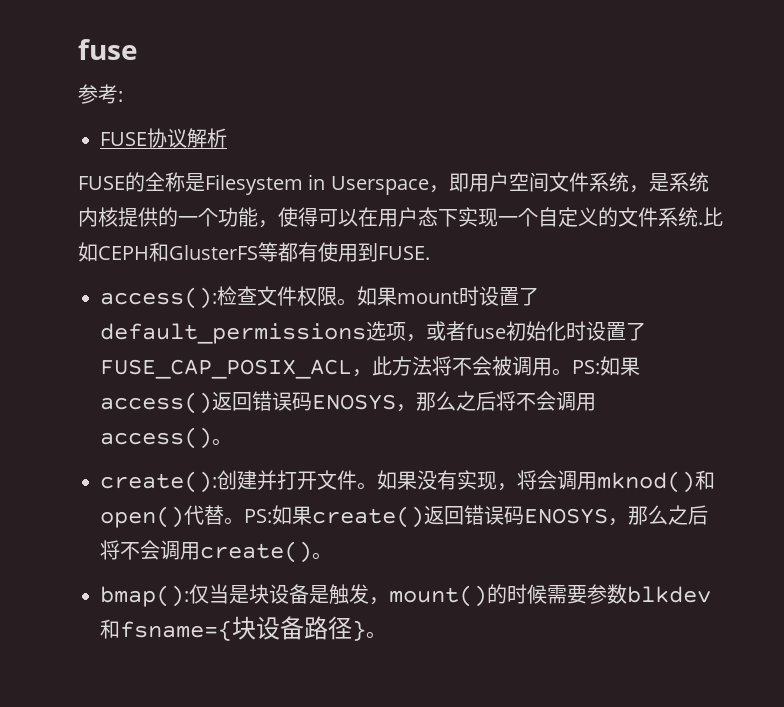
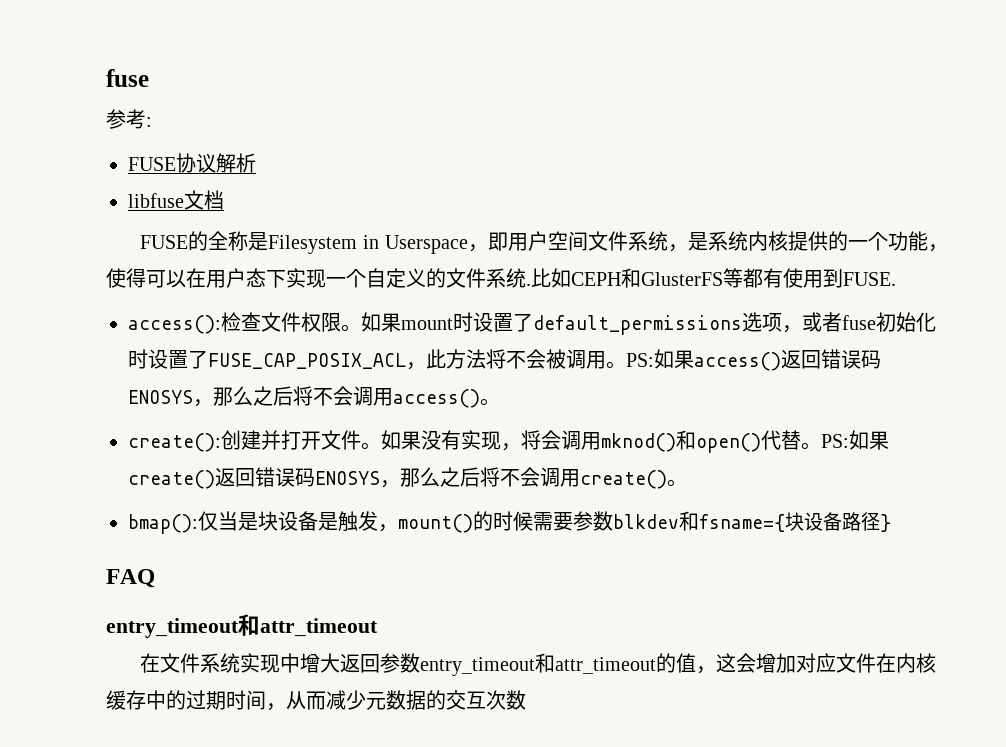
(227, 138) none -> [128,190,224,210] // libfuse文档
[366,631,386,639] 。 -> [106,569,155,588] [106,614,378,638] [140,653,937,676] [106,690,526,711] // FAQ // entry_timeout和attr_timeout // 在文件系统实现中增大返回参数entry_timeout和attr_timeout的值，这会增加对应文件在内核缓存中的过期时间，从而减少元数据的交互次数

